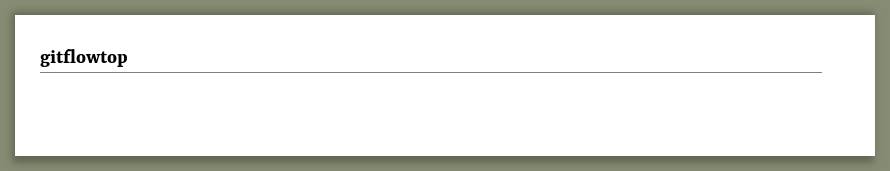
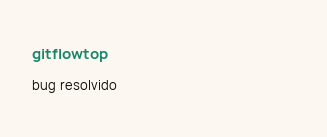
(128, 58) none -> [32,80,117,93] // bug resolvido

